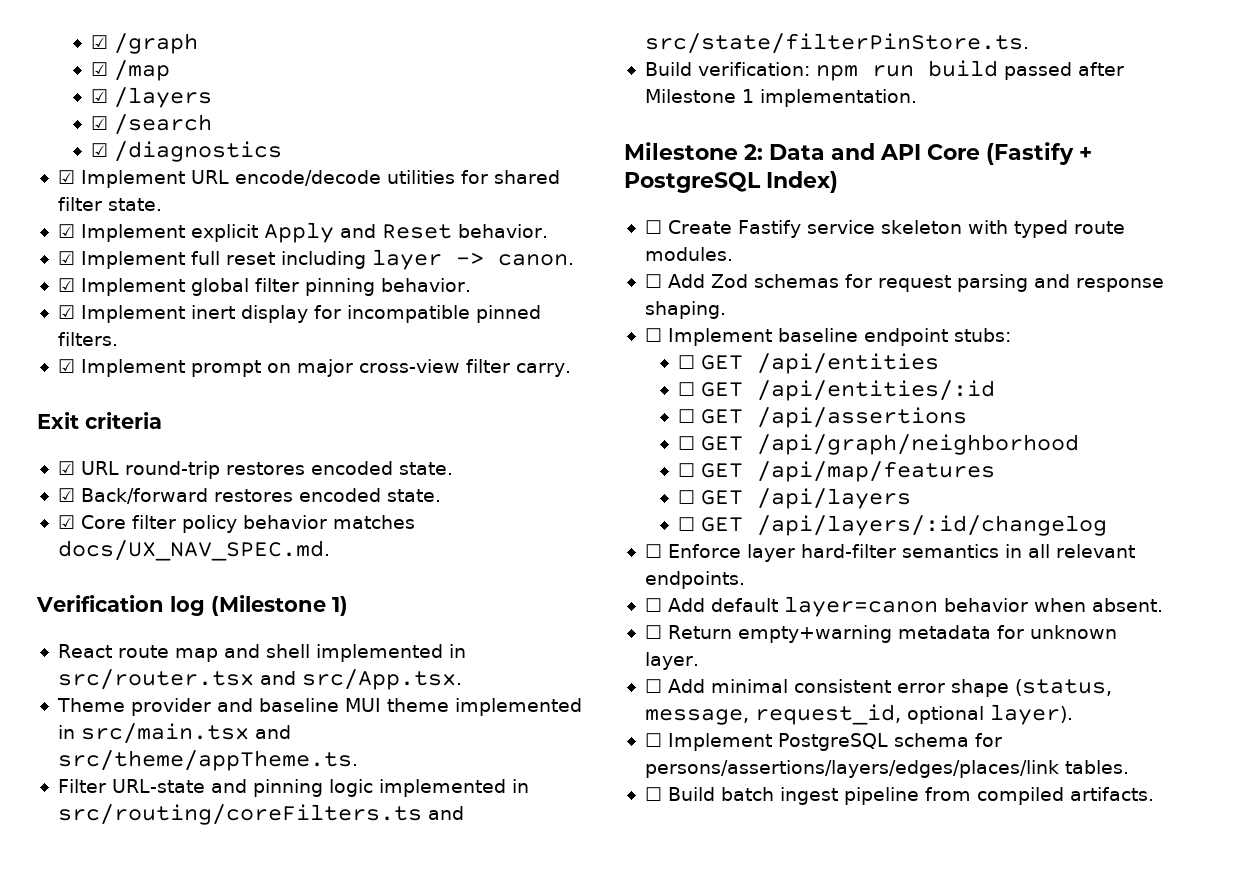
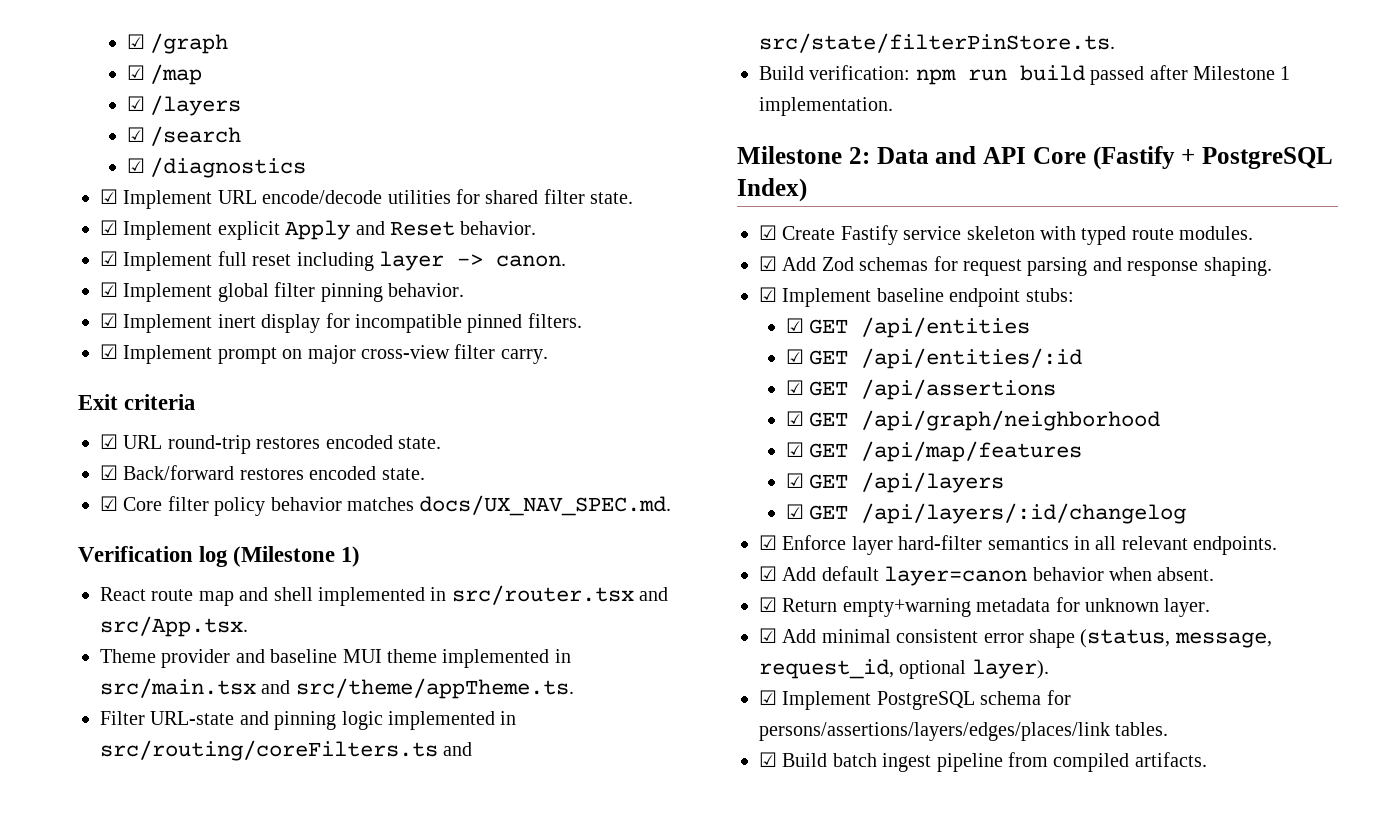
[644,220,662,234] ☐ -> [759,225,777,240] ☑
[644,274,662,288] ☐ -> [759,256,777,271] ☑
[644,328,662,342] ☐ -> [759,287,777,302] ☑
[678,355,696,369] ☐ -> [785,318,804,333] ☑
[678,382,696,396] ☐ -> [785,349,804,364] ☑
[678,409,696,423] ☐ -> [785,380,804,395] ☑
[678,436,696,450] ☐ -> [785,411,804,426] ☑
[678,463,696,477] ☐ -> [785,442,804,457] ☑
[678,490,696,504] ☐ -> [785,473,804,488] ☑
[678,517,696,531] ☐ -> [785,504,804,519] ☑
[644,544,662,558] ☐ -> [759,535,777,550] ☑
[644,598,662,612] ☐ -> [759,566,777,581] ☑
[644,625,662,639] ☐ -> [759,597,777,612] ☑
[644,679,662,693] ☐ -> [759,628,777,643] ☑
[644,733,662,747] ☐ -> [759,690,777,705] ☑
[644,787,662,801] ☐ -> [759,752,777,767] ☑

